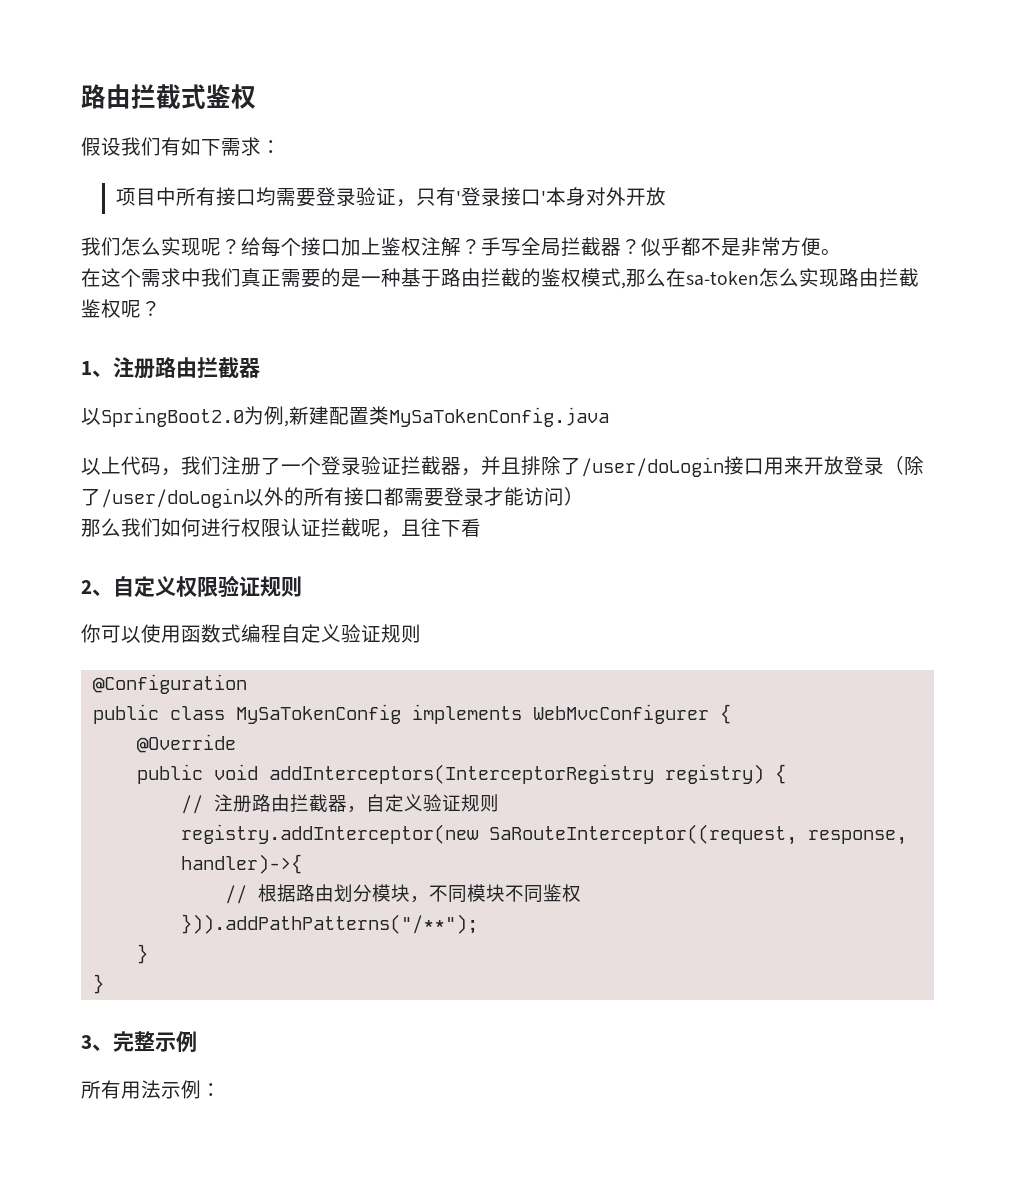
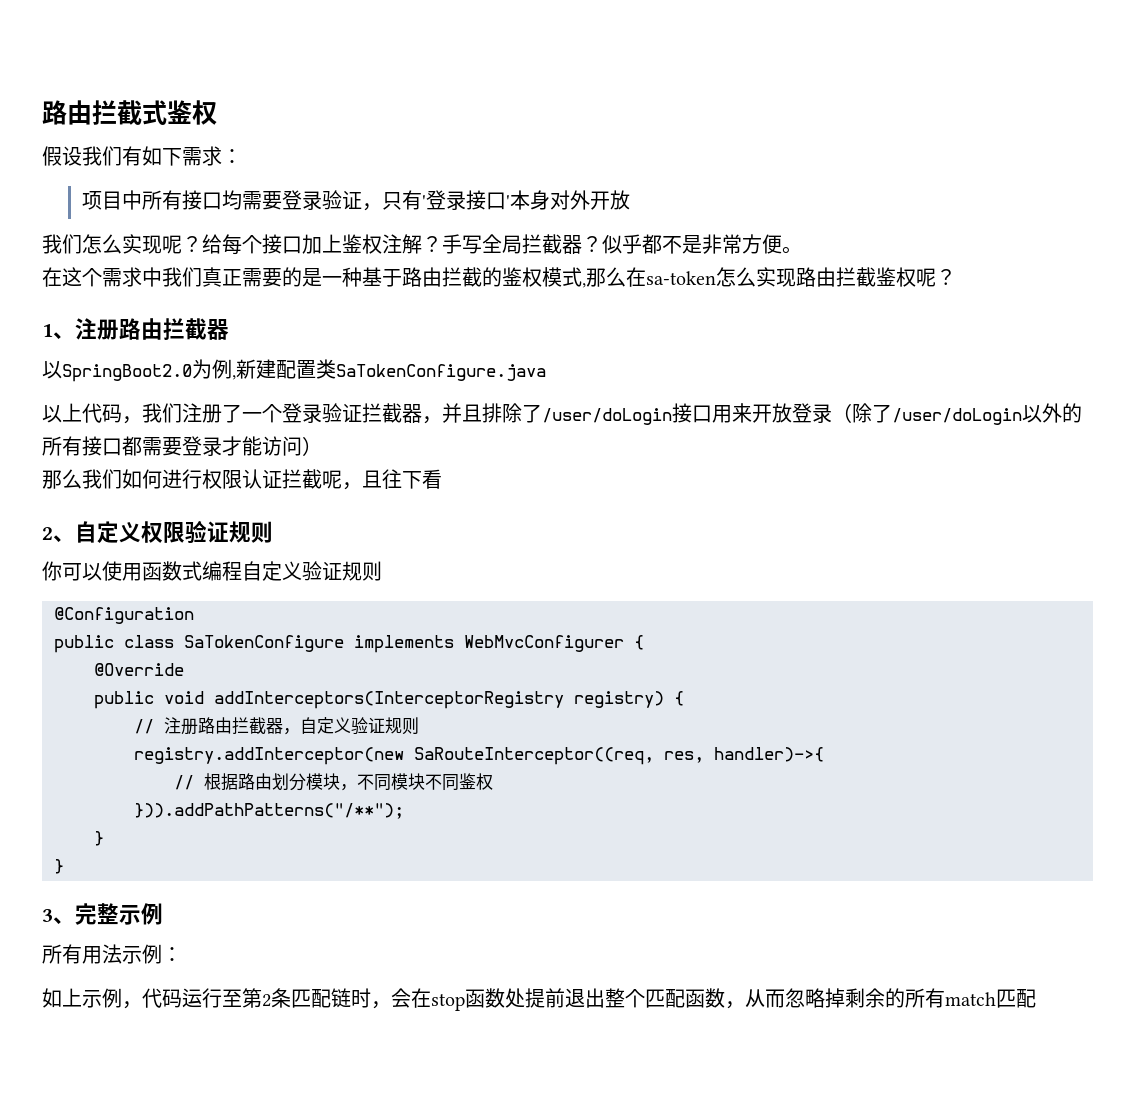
[389,407,609,427] MySaTokenConfig.java -> [336,364,546,381] SaTokenConfigure.java
[235,704,401,724] MySaTokenConfig -> [184,635,344,652] SaTokenConfigure
[488,824,907,845] SaRouteInterceptor((request, response, -> [414,747,704,765] SaRouteInterceptor((req, res,
(221, 1090) none -> [42,988,1036,1011] // 如上示例，代码运行至第2条匹配链时，会在stop函数处提前退出整个匹配函数，从而忽略掉剩余的所有match匹配

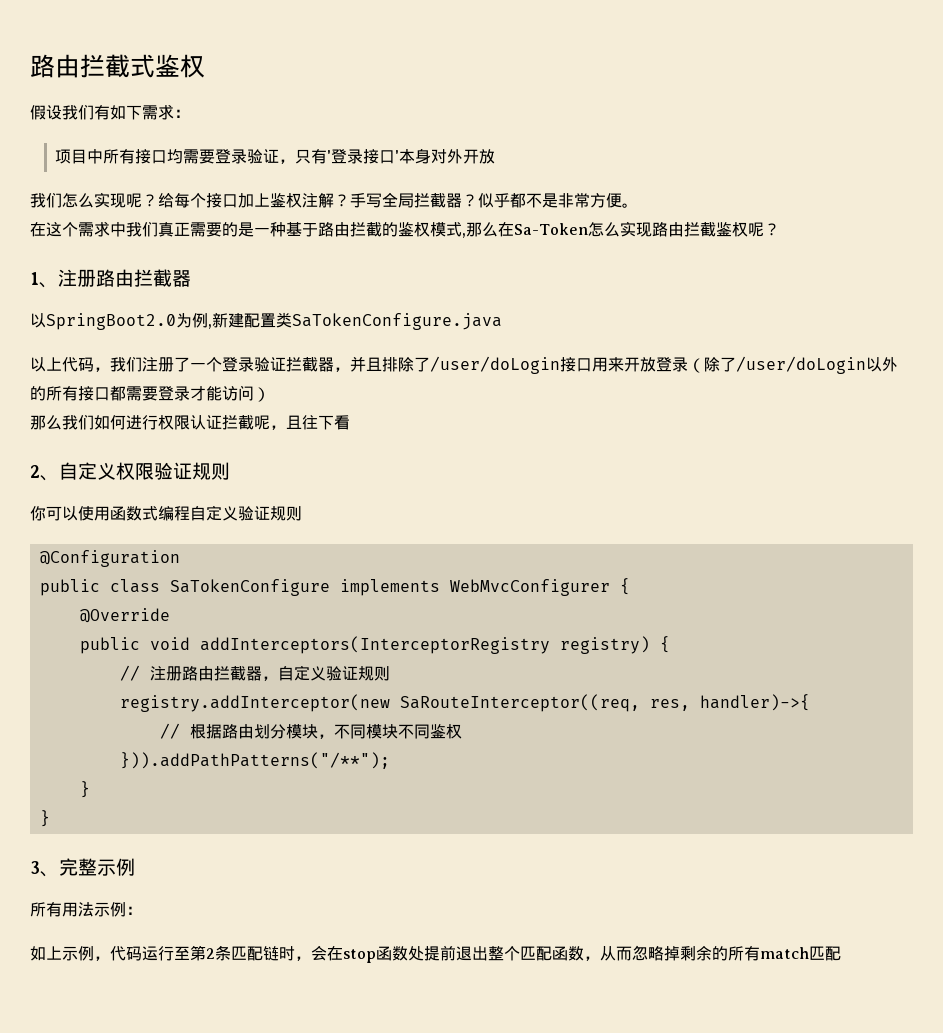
[646,271,716,285] sa-token -> [514,223,588,235] Sa-Token

